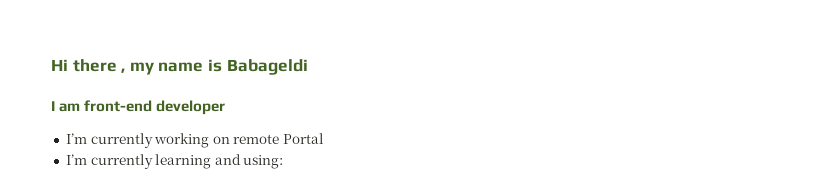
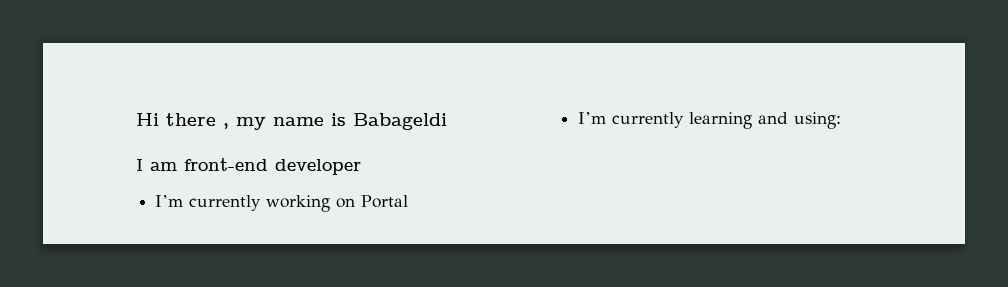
[233,134,280,144] remote -> (356, 203) none

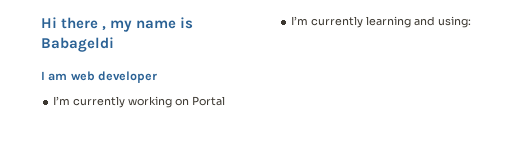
[184,158,268,171] front-end -> [70,71,95,81] web

